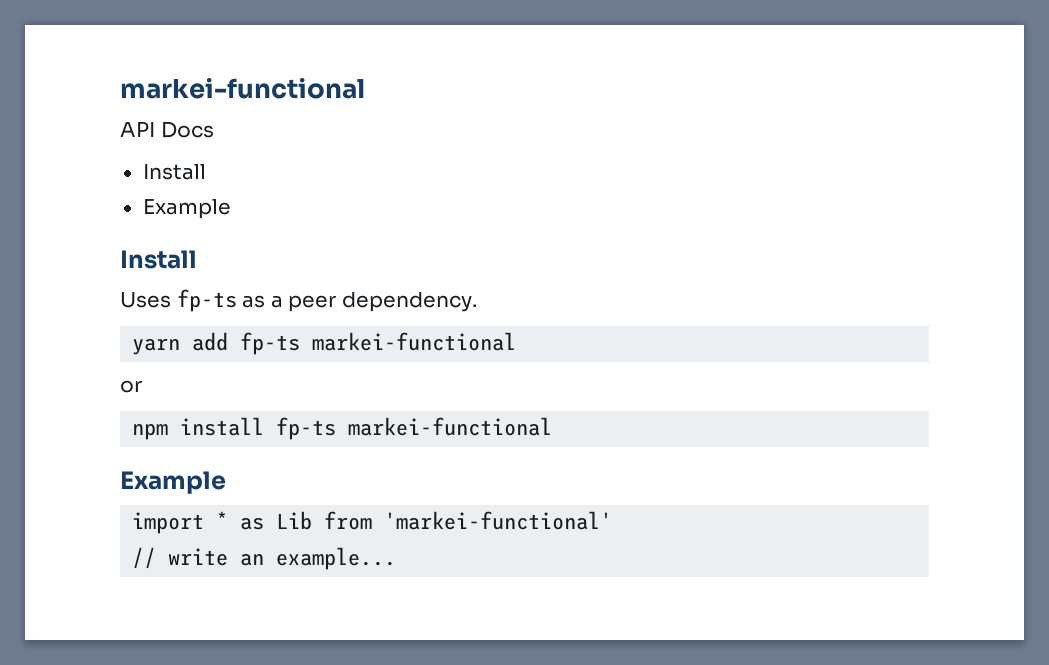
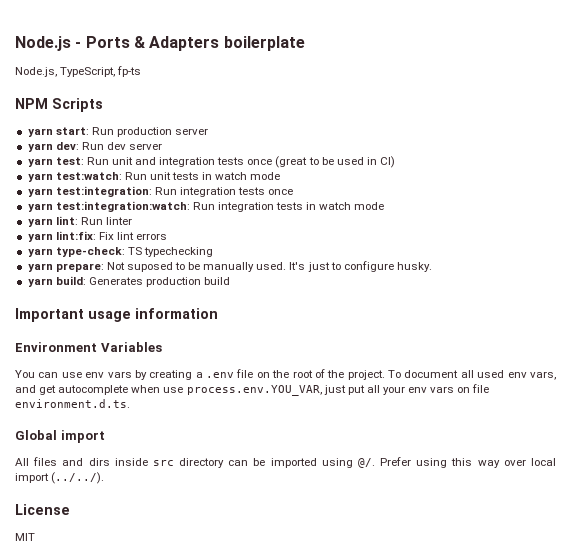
[120,78,365,99] [120,121,214,138] [142,164,206,180] [142,199,231,219] [120,250,197,269] [120,289,477,312] [132,332,517,355] [120,380,142,393] [132,417,553,440] [120,471,226,494] [132,511,613,534] [132,547,397,570] markei-functional // API Docs // Install // Example // Install // Uses fp-ts as a peer dependency. // yarn add fp-ts markei-functional // or // npm install fp-ts markei-functional // Example // import * as Lib from 'markei-functional' // // write an example... -> [15,36,305,51] [15,66,142,77] [15,98,103,112] [27,127,209,137] [27,142,163,152] [27,156,396,168] [27,172,281,182] [27,186,294,197] [27,201,385,212] [27,216,132,227] [27,231,168,242] [27,247,213,257] [27,261,432,272] [27,276,231,287] [15,308,218,322] [15,342,162,352] [15,369,557,380] [15,384,490,396] [15,399,130,408] [15,430,105,443] [15,457,557,468] [15,472,105,484] [15,504,70,515] [15,533,35,541] Node.js - Ports & Adapters boilerplate // Node.js, TypeScript, fp-ts // NPM Scripts // yarn start: Run production server // yarn dev: Run dev server // yarn test: Run unit and integration tests once (great to be used in CI) // yarn test:watch: Run unit tests in watch mode // yarn test:integration: Run integration tests once // yarn test:integration:watch: Run integration tests in watch mode // yarn lint: Run linter // yarn lint:fix: Fix lint errors // yarn type-check: TS typechecking // yarn prepare: Not suposed to be manually used. It's just to configure husky. // yarn build: Generates production build // Important usage information // Environment Variables // You can use env vars by creating a .env file on the root of the project. To document all used env vars, and get autocomplete when use process.env.YOU_VAR, just put all your env vars on file environment.d.ts. // Global import // All files and dirs inside src directory can be imported using @/. Prefer using this way over local import (../../). // License // MIT

